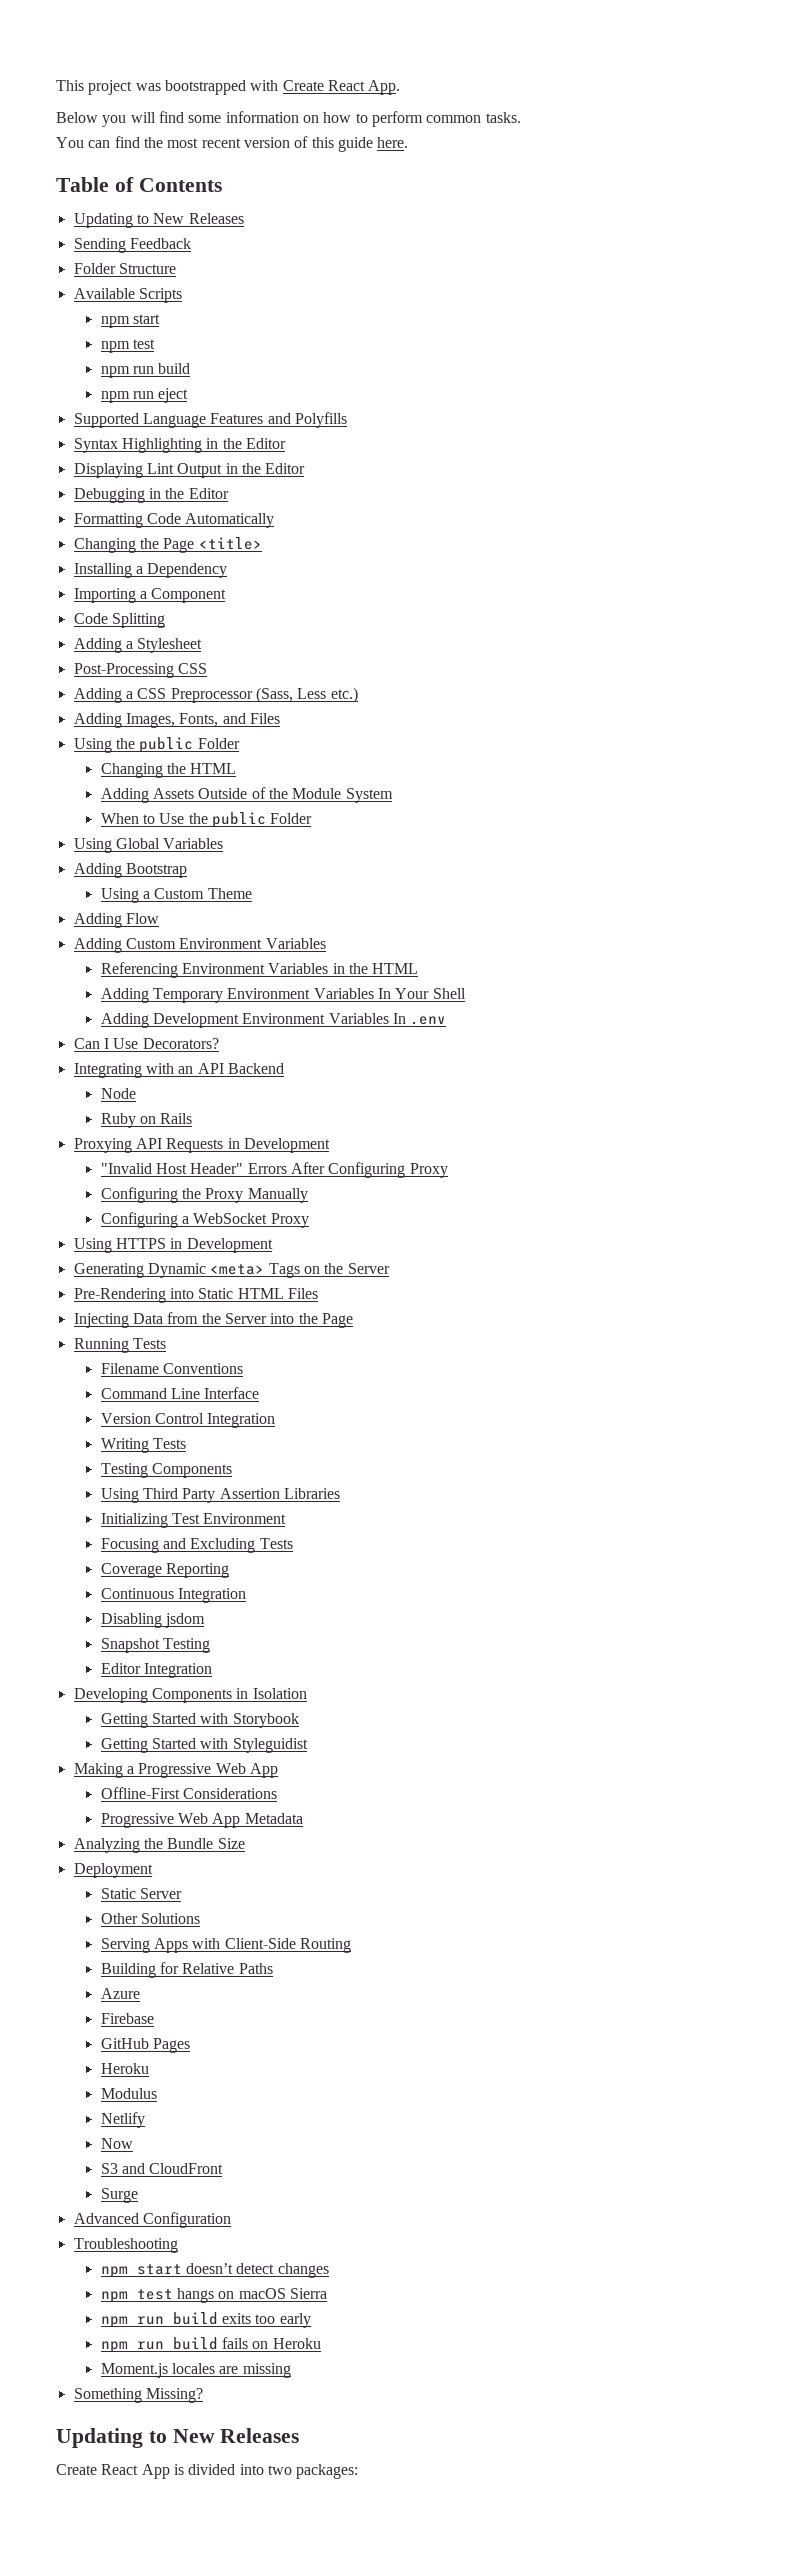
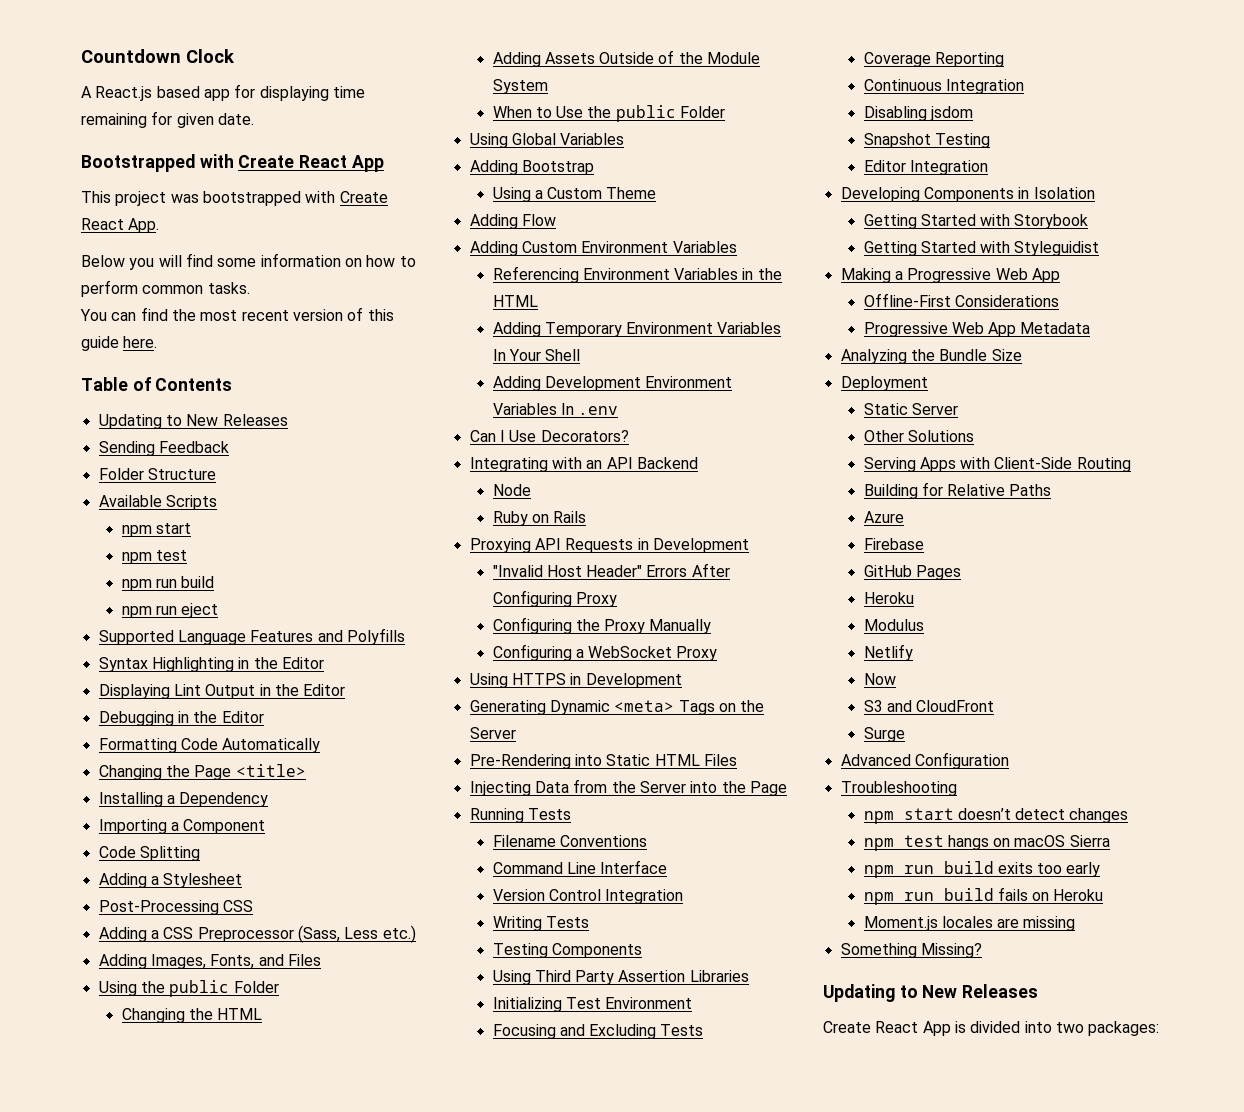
(56, 85) none -> [81,49,235,63] [81,84,365,101] [81,111,254,128] [81,154,384,172] Countdown Clock // A React.js based app for displaying time remaining for given date. // Bootstrapped with Create React App //

